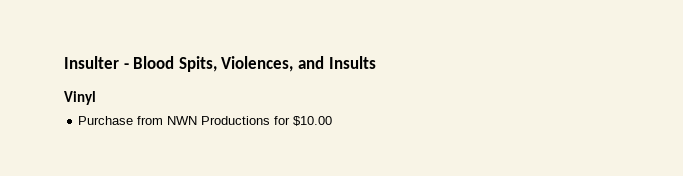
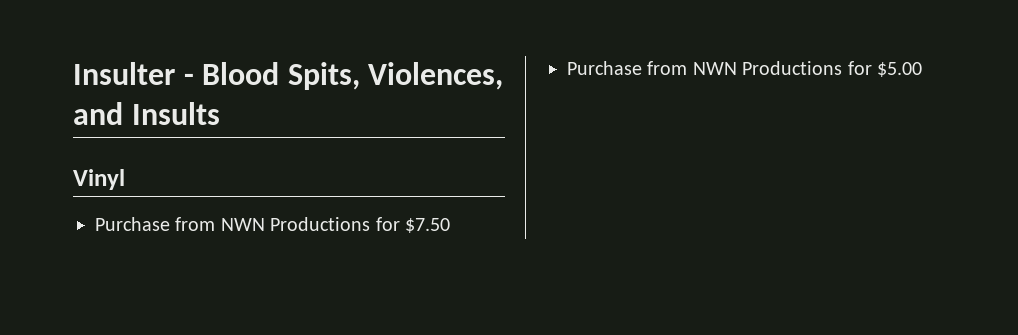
[293,116,333,126] $10.00 -> [405,218,450,233] [567,61,922,77] $7.50 // Purchase from NWN Productions for $5.00

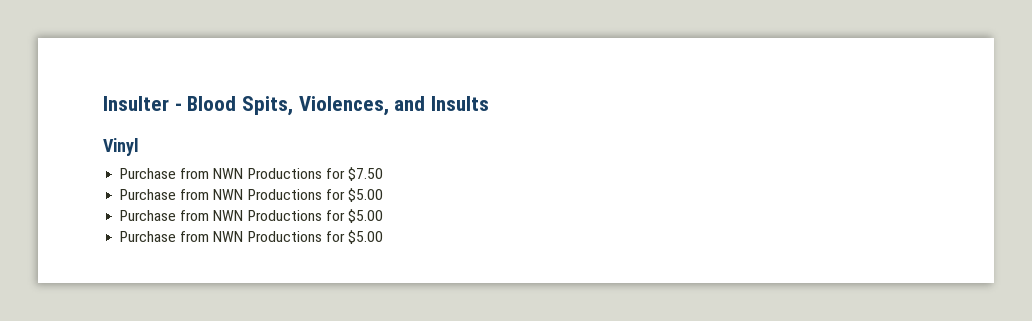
(922, 69) none -> [120,209,383,223] [120,230,383,244] // Purchase from NWN Productions for $5.00 // Purchase from NWN Productions for $5.00

